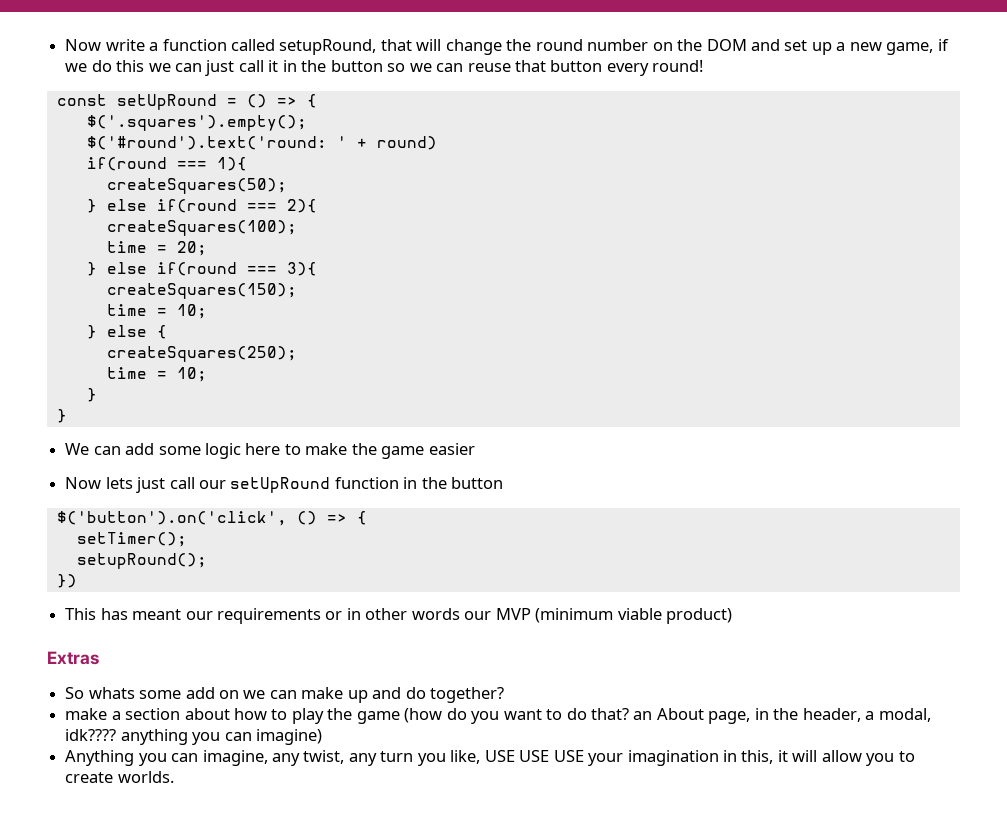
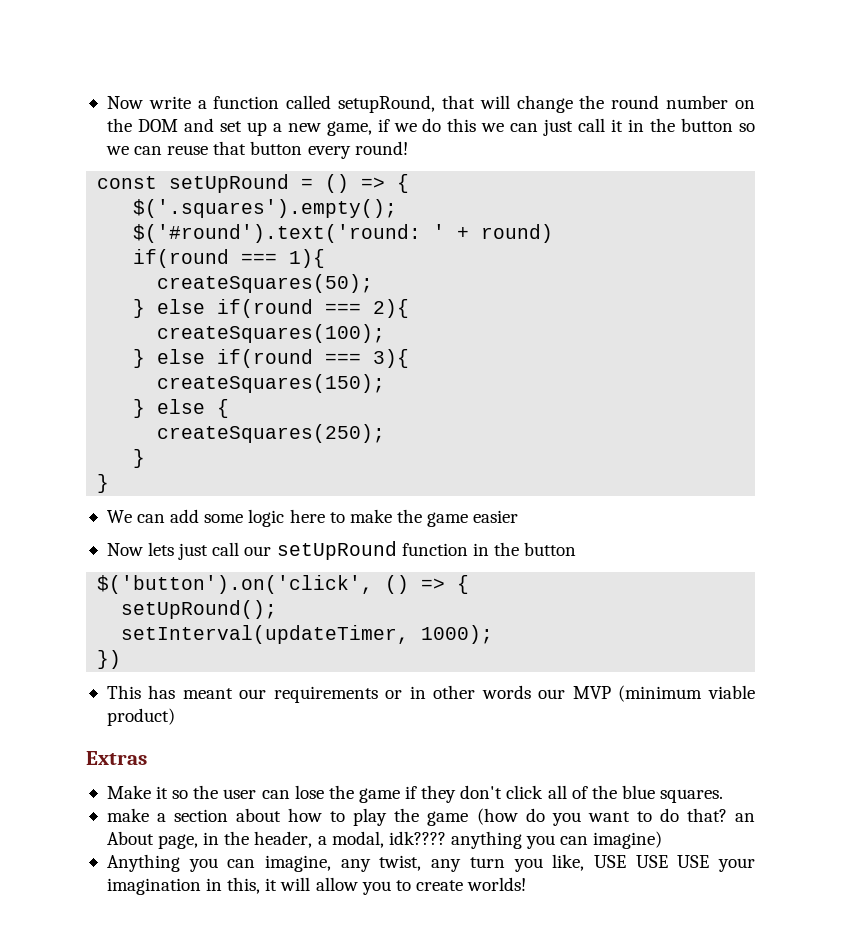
[106,241,207,256] // time = 20; -> (386, 333) none
[106,304,207,319] // time = 10; -> (386, 383) none
[106,367,207,382] // time = 10; -> (386, 433) none
[76,532,187,547] [76,553,207,569] setTimer(); // setupRound(); -> [121,600,278,619] [121,625,494,644] setUpRound(); // setInterval(updateTimer, 1000);
[65,687,505,703] So whats some add on we can make up and do together? -> [106,785,724,803] Make it so the user can lose the game if they don't click all of the blue squares.
[117,771,174,783] worlds. -> [467,877,527,891] worlds!

